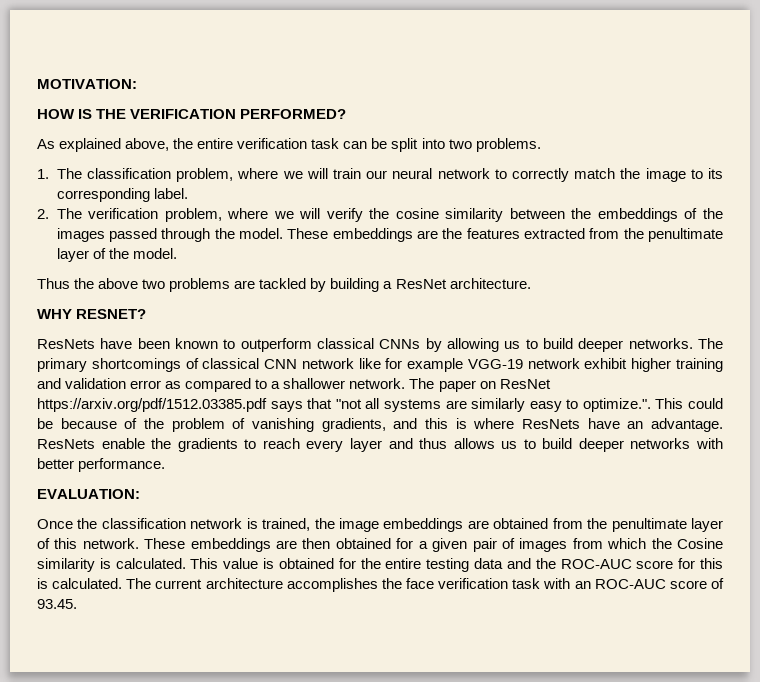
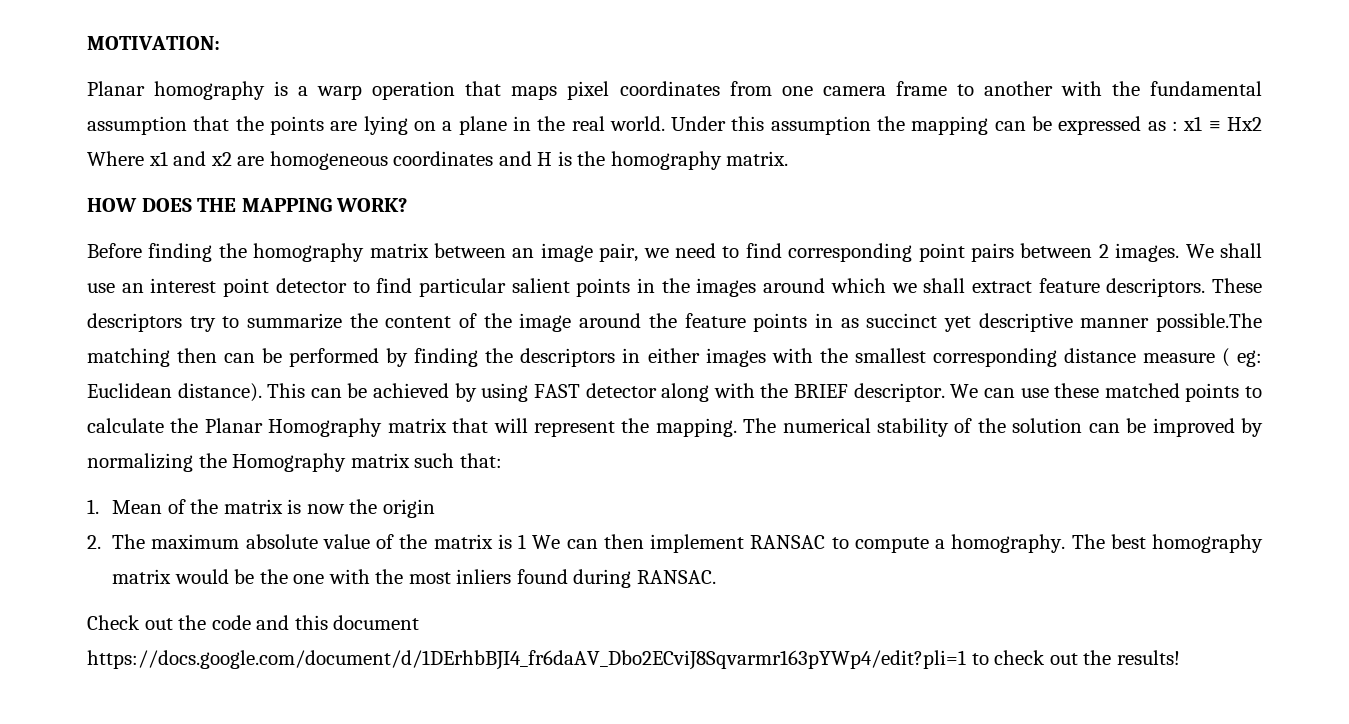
[37,109,347,119] [37,138,541,152] [37,168,723,182] [56,188,188,202] [37,208,724,222] [56,228,723,242] [56,248,177,262] [37,278,531,292] [37,309,147,319] [37,338,724,352] [37,358,723,372] [37,378,551,392] [37,398,723,412] [37,418,723,432] [37,438,723,452] [37,458,166,472] [37,489,140,499] [37,518,724,532] [37,538,723,552] [37,558,723,572] [37,578,724,592] [37,599,77,609] HOW IS THE VERIFICATION PERFORMED? // As explained above, the entire verification task can be split into two problems. // 1. The classification problem, where we will train our neural network to correctly match the image to its corresponding label. // 2. The verification problem, where we will verify the cosine similarity between the embeddings of the images passed through the model. These embeddings are the features extracted from the penultimate layer of the model. // Thus the above two problems are tackled by building a ResNet architecture. // WHY RESNET? // ResNets have been known to outperform classical CNNs by allowing us to build deeper networks. The primary shortcomings of classical CNN network like for example VGG-19 network exhibit higher training and validation error as compared to a shallower network. The paper on ResNet https://arxiv.org/pdf/1512.03385.pdf says that "not all systems are similarly easy to optimize.". This could be because of the problem of vanishing gradients, and this is where ResNets have an advantage. ResNets enable the gradients to reach every layer and thus allows us to build deeper networks with better performance. // EVALUATION: // Once the classification network is trained, the image embeddings are obtained from the penultimate layer of this network. These embeddings are then obtained for a given pair of images from which the Cosine similarity is calculated. This value is obtained for the entire testing data and the ROC-AUC score for this is calculated. The current architecture accomplishes the face verification task with an ROC-AUC score of 93.45. -> [87,81,1262,100] [87,116,1263,135] [87,151,789,170] [87,198,408,212] [87,243,1262,262] [87,278,1263,297] [87,313,1263,332] [87,348,1263,367] [87,383,1262,402] [87,418,1264,437] [87,453,502,472] [87,499,435,518] [87,534,1264,553] [112,569,717,588] [87,615,420,630] [87,650,1180,670] Planar homography is a warp operation that maps pixel coordinates from one camera frame to another with the fundamental assumption that the points are lying on a plane in the real world. Under this assumption the mapping can be expressed as : x1 ≡ Hx2 Where x1 and x2 are homogeneous coordinates and H is the homography matrix. // HOW DOES THE MAPPING WORK? // Before finding the homography matrix between an image pair, we need to find corresponding point pairs between 2 images. We shall use an interest point detector to find particular salient points in the images around which we shall extract feature descriptors. These descriptors try to summarize the content of the image around the feature points in as succinct yet descriptive manner possible.The matching then can be performed by finding the descriptors in either images with the smallest corresponding distance measure ( eg: Euclidean distance). This can be achieved by using FAST detector along with the BRIEF descriptor. We can use these matched points to calculate the Planar Homography matrix that will represent the mapping. The numerical stability of the solution can be improved by normalizing the Homography matrix such that: // 1. Mean of the matrix is now the origin // 2. The maximum absolute value of the matrix is 1 We can then implement RANSAC to compute a homography. The best homography matrix would be the one with the most inliers found during RANSAC. // Check out the code and this document https://docs.google.com/document/d/1DErhbBJI4_fr6daAV_Dbo2ECviJ8Sqvarmr163pYWp4/edit?pli=1 to check out the results!

